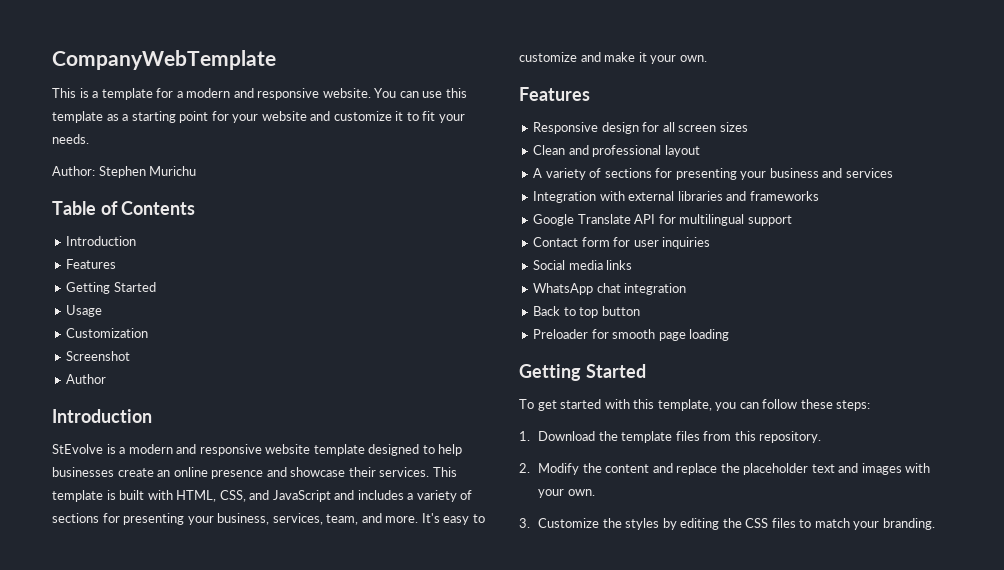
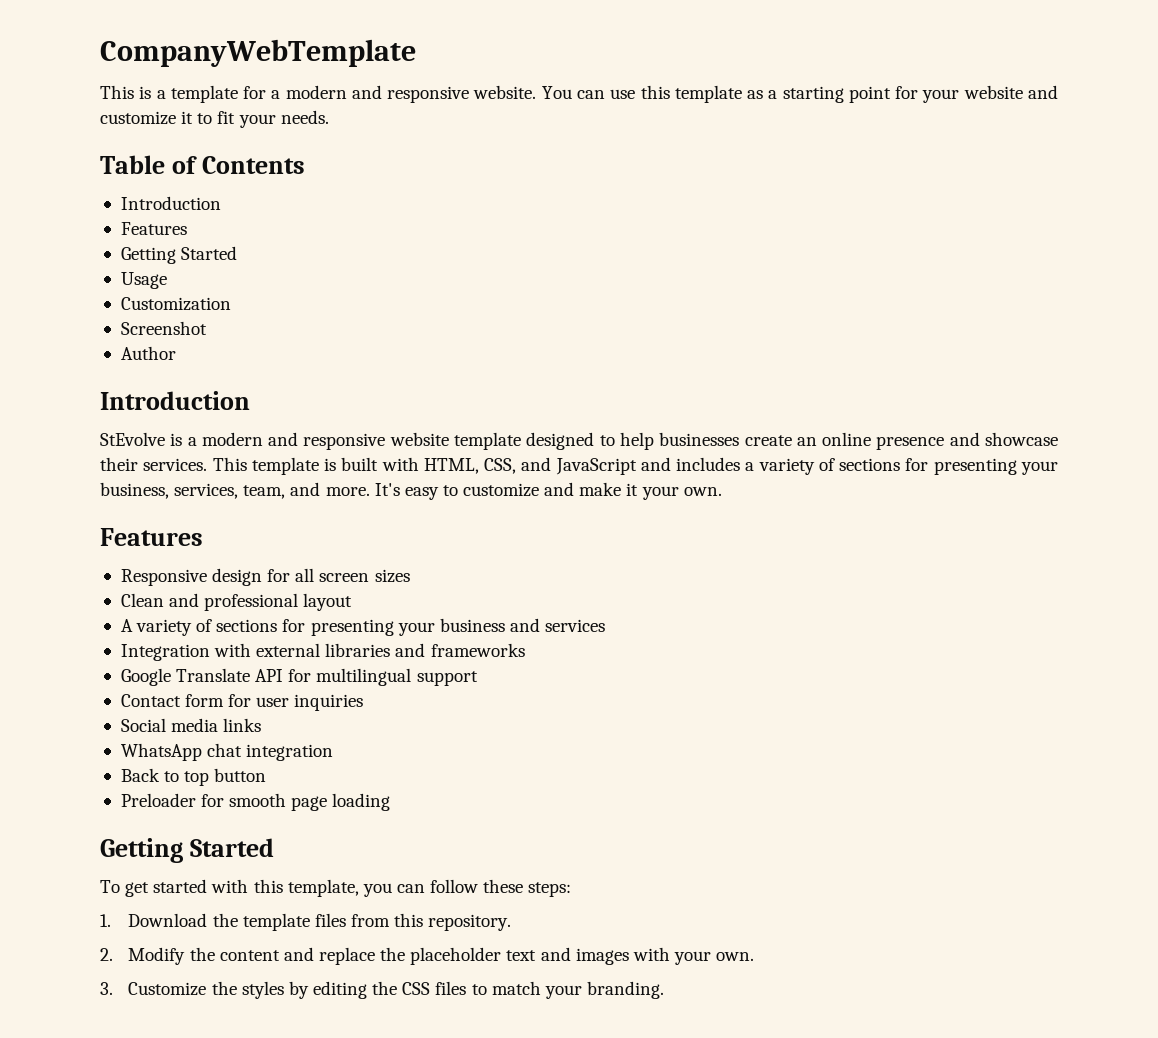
[52,166,197,178] // Author: Stephen Murichu -> (329, 117) none

